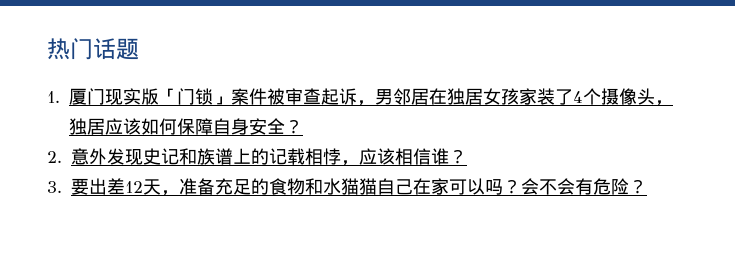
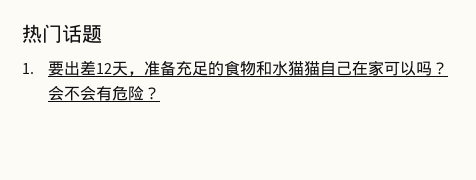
[68,88,673,106] [68,118,303,135] [47,148,467,166] [47,181,62,193] 厦门现实版「门锁」案件被审查起诉，男邻居在独居女孩家装了4个摄像头，独居应该如何保障自身安全？ // 2.意外发现史记和族谱上的记载相悖，应该相信谁？ // 3. -> (34, 68) none

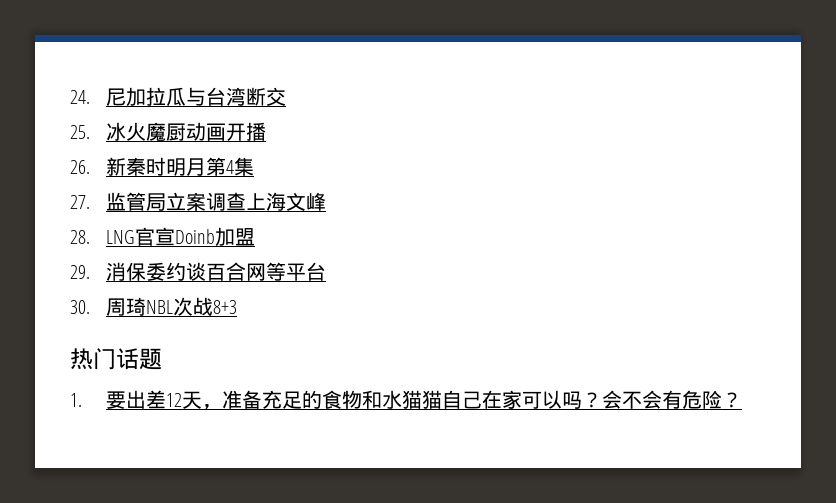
(22, 33) none -> [70,87,286,107] [70,122,266,141] [70,157,254,176] [70,192,326,211] [70,227,255,247] [70,262,326,281] [70,297,237,316] 24.尼加拉瓜与台湾断交 // 25.冰火魔厨动画开播 // 26.新秦时明月第4集 // 27.监管局立案调查上海文峰 // 28. LNG官宣Doinb加盟 // 29.消保委约谈百合网等平台 // 30.周琦NBL次战8+3 //

